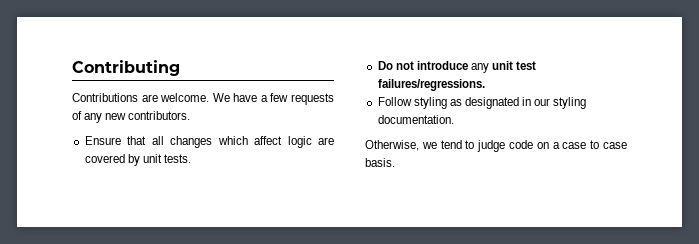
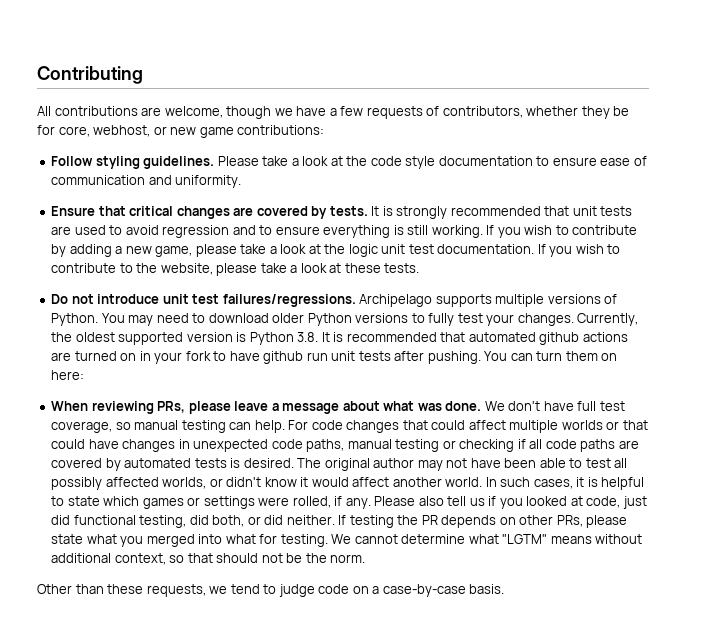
[72,93,230,102] Contributions are welcome. We -> [37,106,293,119] All contributions are welcome, though we
[84,111,191,123] [84,136,334,148] [84,154,162,166] any new contributors. // Ensure that all changes which affect logic are covered by unit -> [442,106,630,119] [37,125,325,138] [51,156,647,169] [51,175,242,188] [51,206,633,219] [51,225,638,238] [51,244,621,257] [51,263,381,276] contributors, whether they be for core, webhost, or new game contributions: // Follow styling guidelines. Please take a look at the code style documentation to ensure ease of communication and uniformity. // Ensure that critical changes are covered by tests. It is strongly recommended that unit tests are used to avoid regression and to ensure everything is still working. If you wish to contribute by adding a new game, please take a look at the logic unit test documentation. If you wish to contribute to the website, please take a look at these
[470,63,489,73] any -> (160, 299) none
[377,97,587,109] [377,115,454,124] [365,140,419,151] // Follow styling as designated in our styling documentation. // Otherwise, -> [359,294,618,307] [51,313,639,326] [51,332,628,345] [51,351,618,364] [51,370,85,380] [51,401,625,414] [51,420,648,433] [51,439,639,452] [51,458,628,471] [51,477,645,490] [51,496,647,509] [51,515,628,528] [51,534,643,547] [51,553,366,565] [37,584,206,597] Archipelago supports multiple versions of Python. You may need to download older Python versions to fully test your changes. Currently, the oldest supported version is Python 3.8. It is recommended that automated github actions are turned on in your fork to have github run unit tests after pushing. You can turn them on here: // When reviewing PRs, please leave a message about what was done. We don't have full test coverage, so manual testing can help. For code changes that could affect multiple worlds or that could have changes in unexpected code paths, manual testing or checking if all code paths are covered by automated tests is desired. The original author may not have been able to test all possibly affected worlds, or didn't know it would affect another world. In such cases, it is helpful to state which games or settings were rolled, if any. Please also tell us if you looked at code, just did functional testing, did both, or did neither. If testing the PR depends on other PRs, please state what you merged into what for testing. We cannot determine what "LGTM" means without additional context, so that should not be the norm. // Other than these requests,
[562,140,627,149] case to case -> [382,584,466,597] case-by-case

